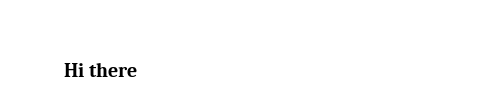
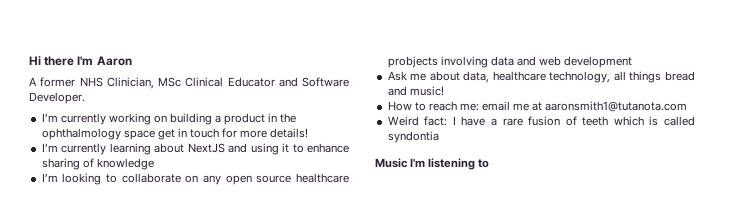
(138, 69) none -> [77,56,132,66] [29,77,349,89] [29,92,85,104] [41,113,297,125] [41,128,309,140] [41,143,349,155] [41,158,154,170] [41,173,349,185] [387,56,633,68] [387,71,695,83] [387,86,444,96] [387,101,688,112] [387,116,695,126] [387,131,439,143] [375,158,490,170] I'm Aaron // A former NHS Clinician, MSc Clinical Educator and Software Developer. // I’m currently working on building a product in the ophthalmology space get in touch for more details! // I’m currently learning about NextJS and using it to enhance sharing of knowledge // I’m looking to collaborate on any open source healthcare probjects involving data and web development // Ask me about data, healthcare technology, all things bread and music! // How to reach me: email me at aaronsmith1@tutanota.com // Weird fact: I have a rare fusion of teeth which is called syndontia // Music I'm listening to

